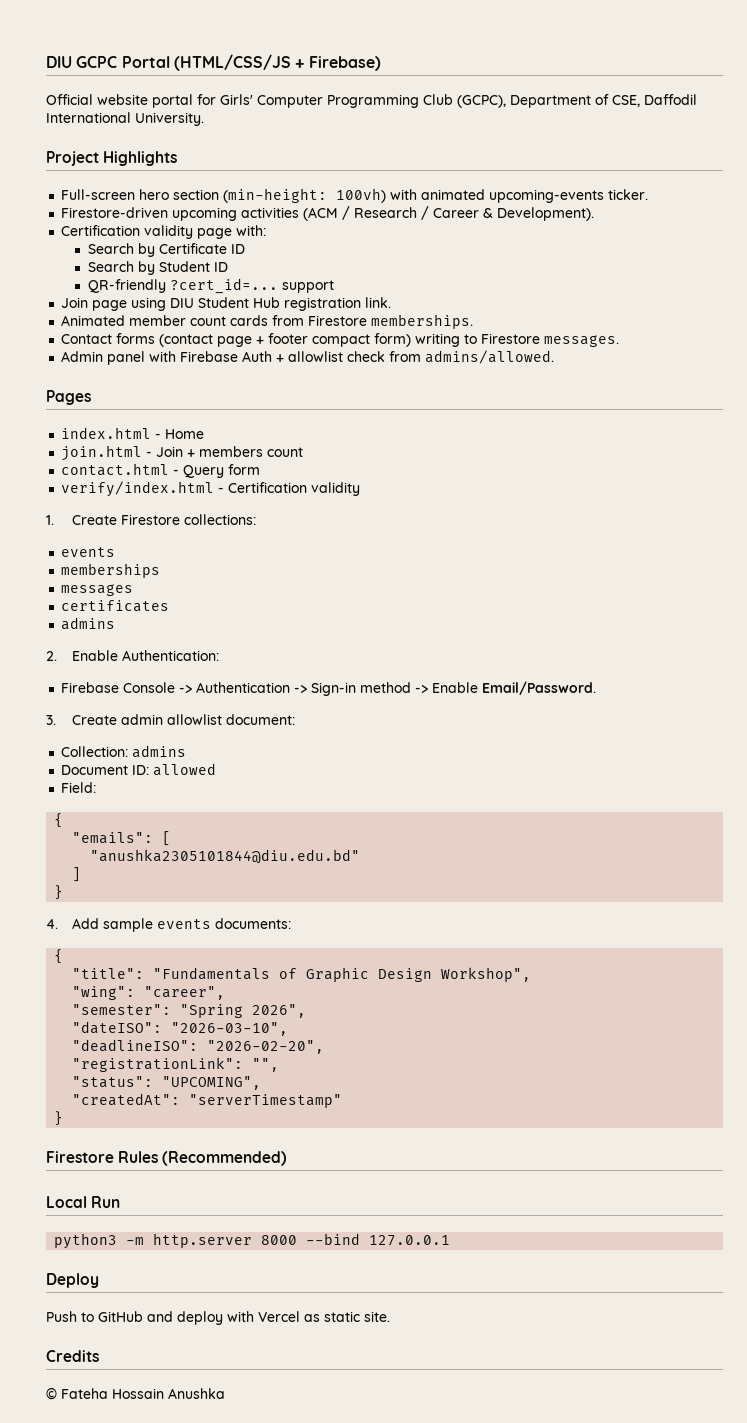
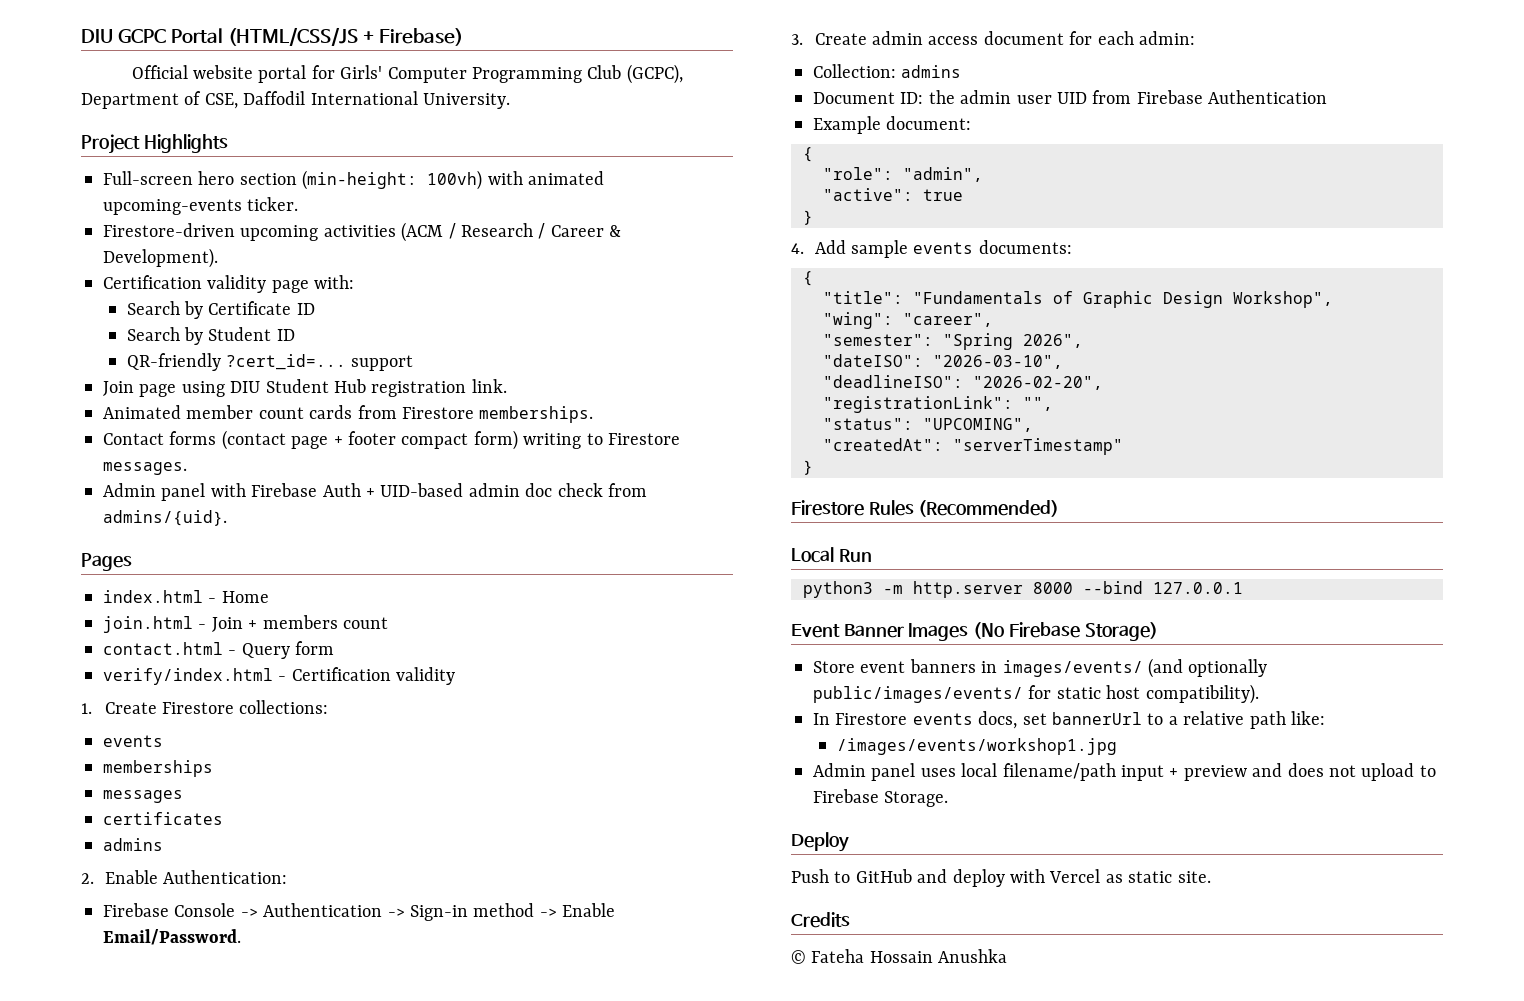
[288,351,344,362] allowlist -> [380,483,553,497] UID-based admin doc
[425,350,555,364] admins/allowed. -> [103,510,227,526] admins/{uid}.
[167,714,296,725] allowlist document: -> [928,31,1195,45] access document for each admin:
[153,763,217,776] [61,782,97,793] [54,813,64,828] [72,831,172,846] [90,849,361,864] [72,867,82,882] allowed // Field: // { // "emails": [ // "anushka2305101844@diu.edu.bd" // ] -> [928,90,1328,104] [813,116,972,134] [803,147,813,162] [823,167,983,182] [823,188,963,201] the admin user UID from Firebase Authentication // Example document: // { // "role": "admin", // "active": true
(451, 1240) none -> [791,622,1158,641] [813,658,1268,678] [813,684,1259,704] [813,711,1325,729] [836,738,1117,755] [813,763,1436,781] [813,789,949,807] // Event Banner Images (No Firebase Storage) // Store event banners in images/events/ (and optionally public/images/events/ for static host compatibility). // In Firestore events docs, set bannerUrl to a relative path like: // /images/events/workshop1.jpg // Admin panel uses local filename/path input + preview and does not upload to Firebase Storage.

